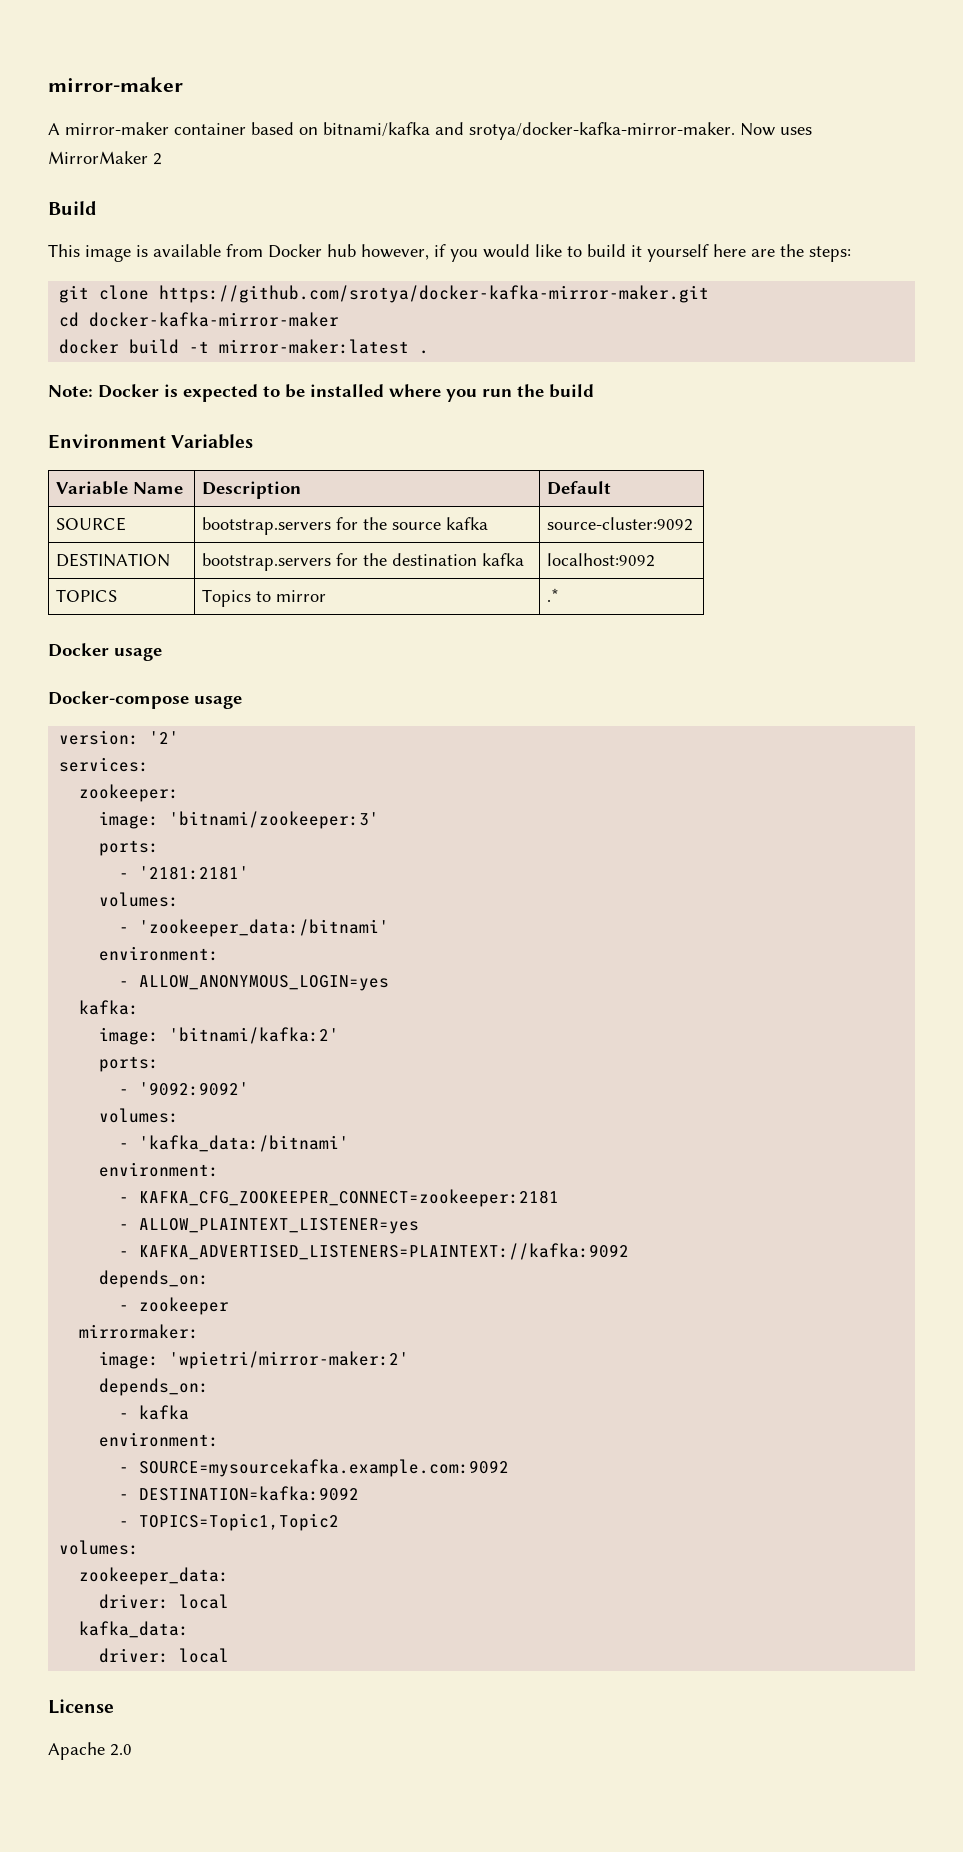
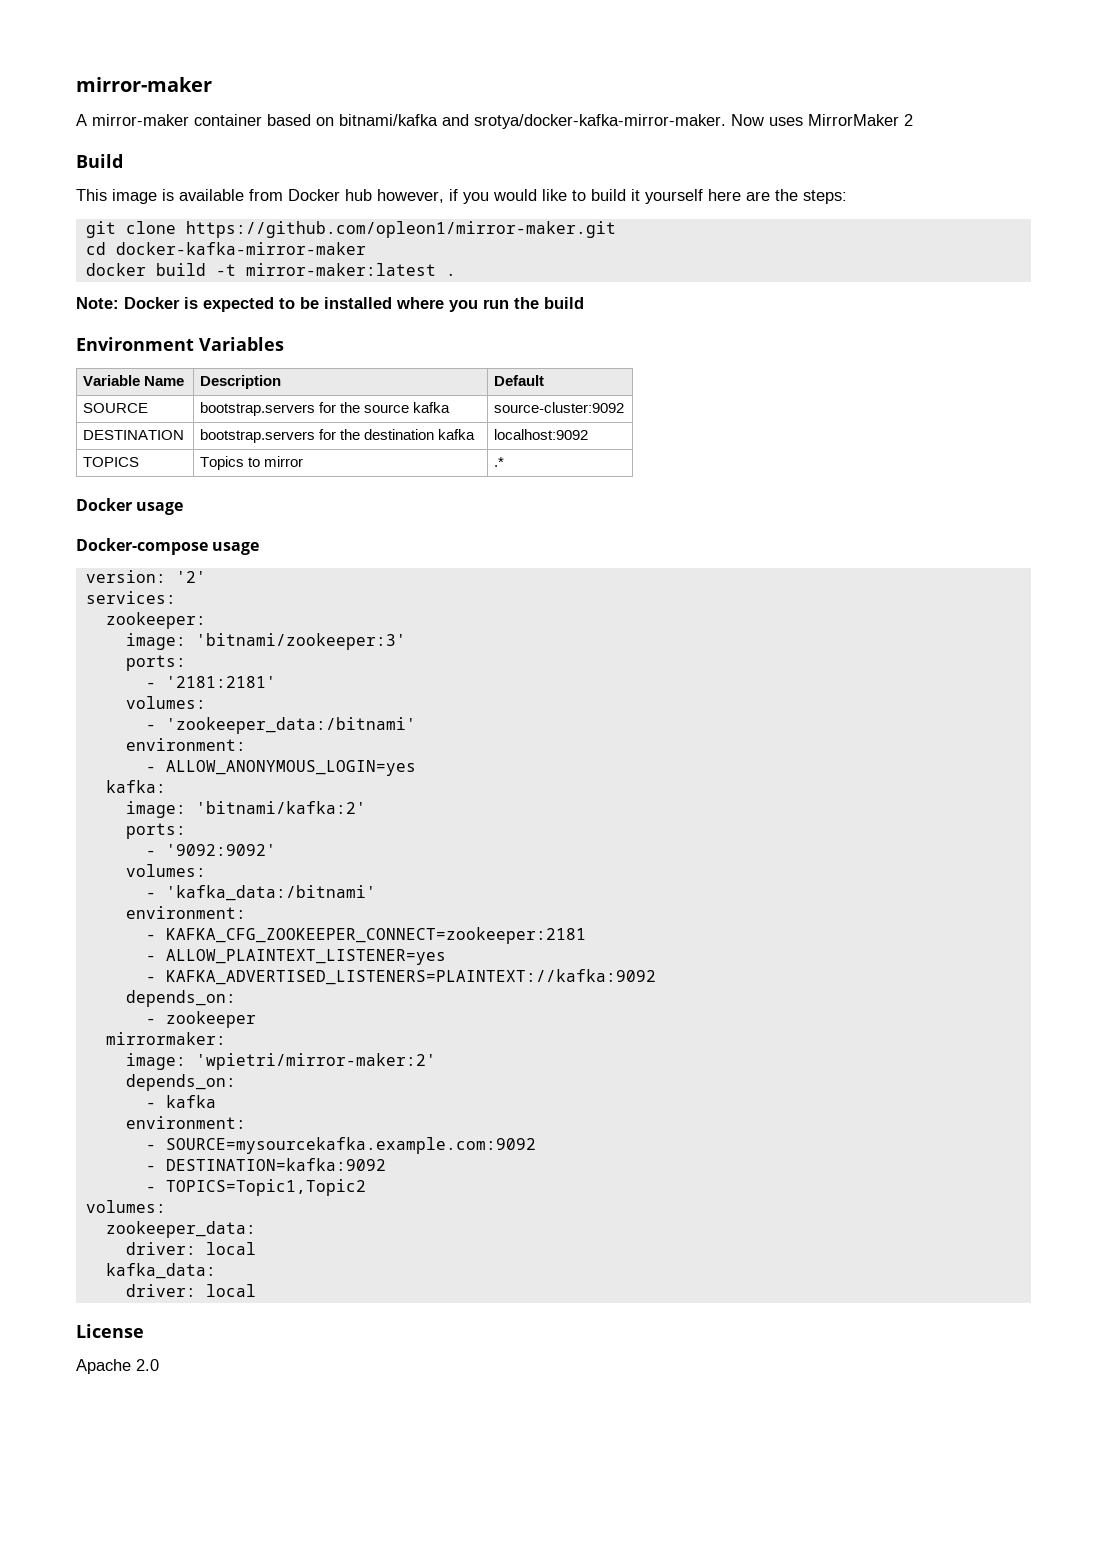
[159,285,710,303] https://github.com/srotya/docker-kafka-mirror-maker.git -> [185,221,616,238] https://github.com/opleon1/mirror-maker.git

